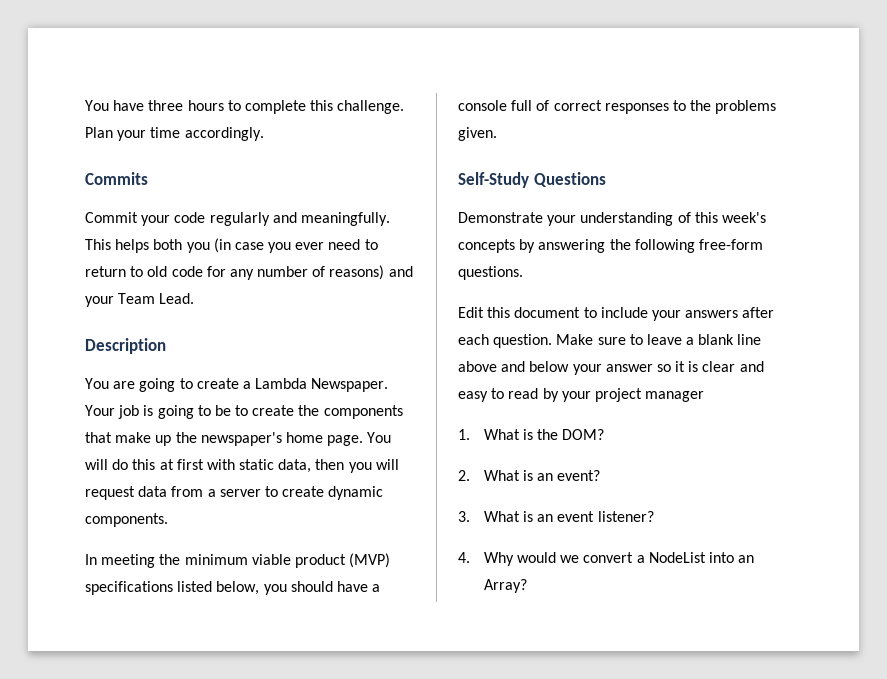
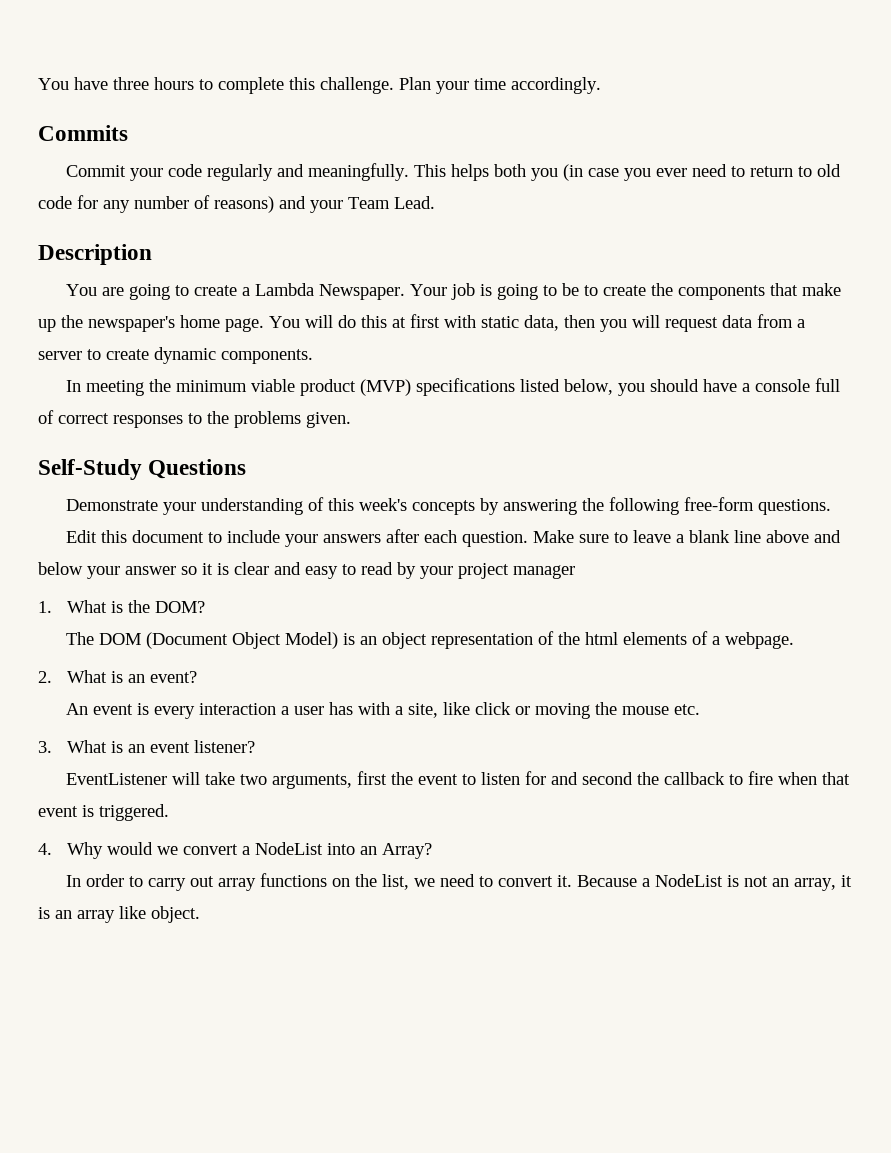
(605, 434) none -> [66,631,795,649] // The DOM (Document Object Model) is an object representation of the html elements of a webpage.
(601, 475) none -> [66,702,701,719] // An event is every interaction a user has with a site, like click or moving the mouse etc.
(654, 516) none -> [66,771,851,789] [38,804,169,821] // EventListener will take two arguments, first the event to listen for and second the callback to fire when that event is triggered.
(527, 586) none -> [66,873,853,891] [38,906,200,923] // In order to carry out array functions on the list, we need to convert it. Because a NodeList is not an array, it is an array like object.

